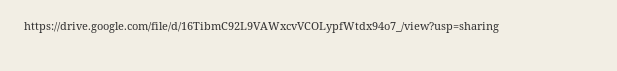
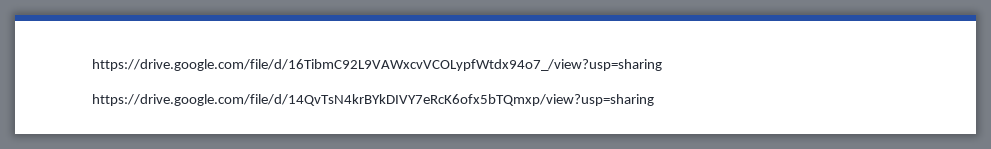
(499, 27) none -> [92,94,654,106] // https://drive.google.com/file/d/14QvTsN4krBYkDIVY7eRcK6ofx5bTQmxp/view?usp=sharing

